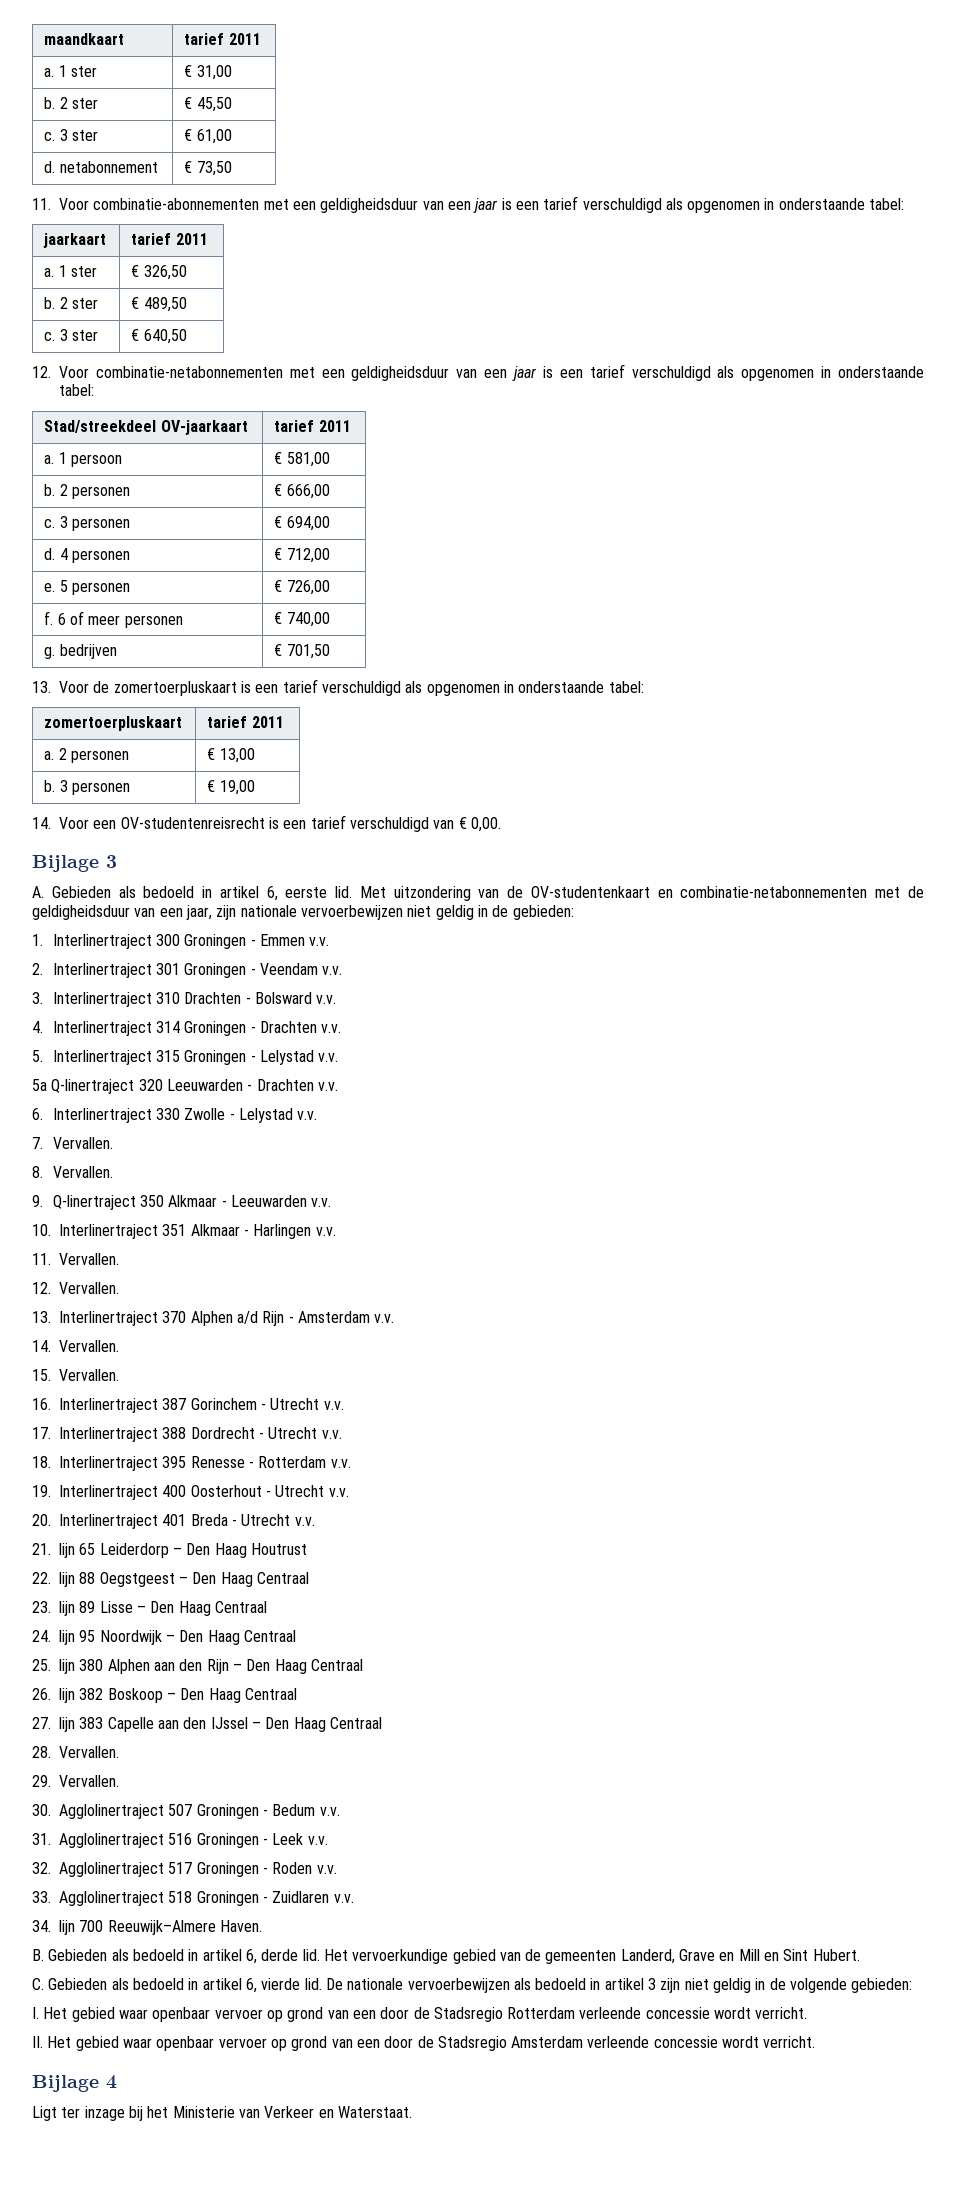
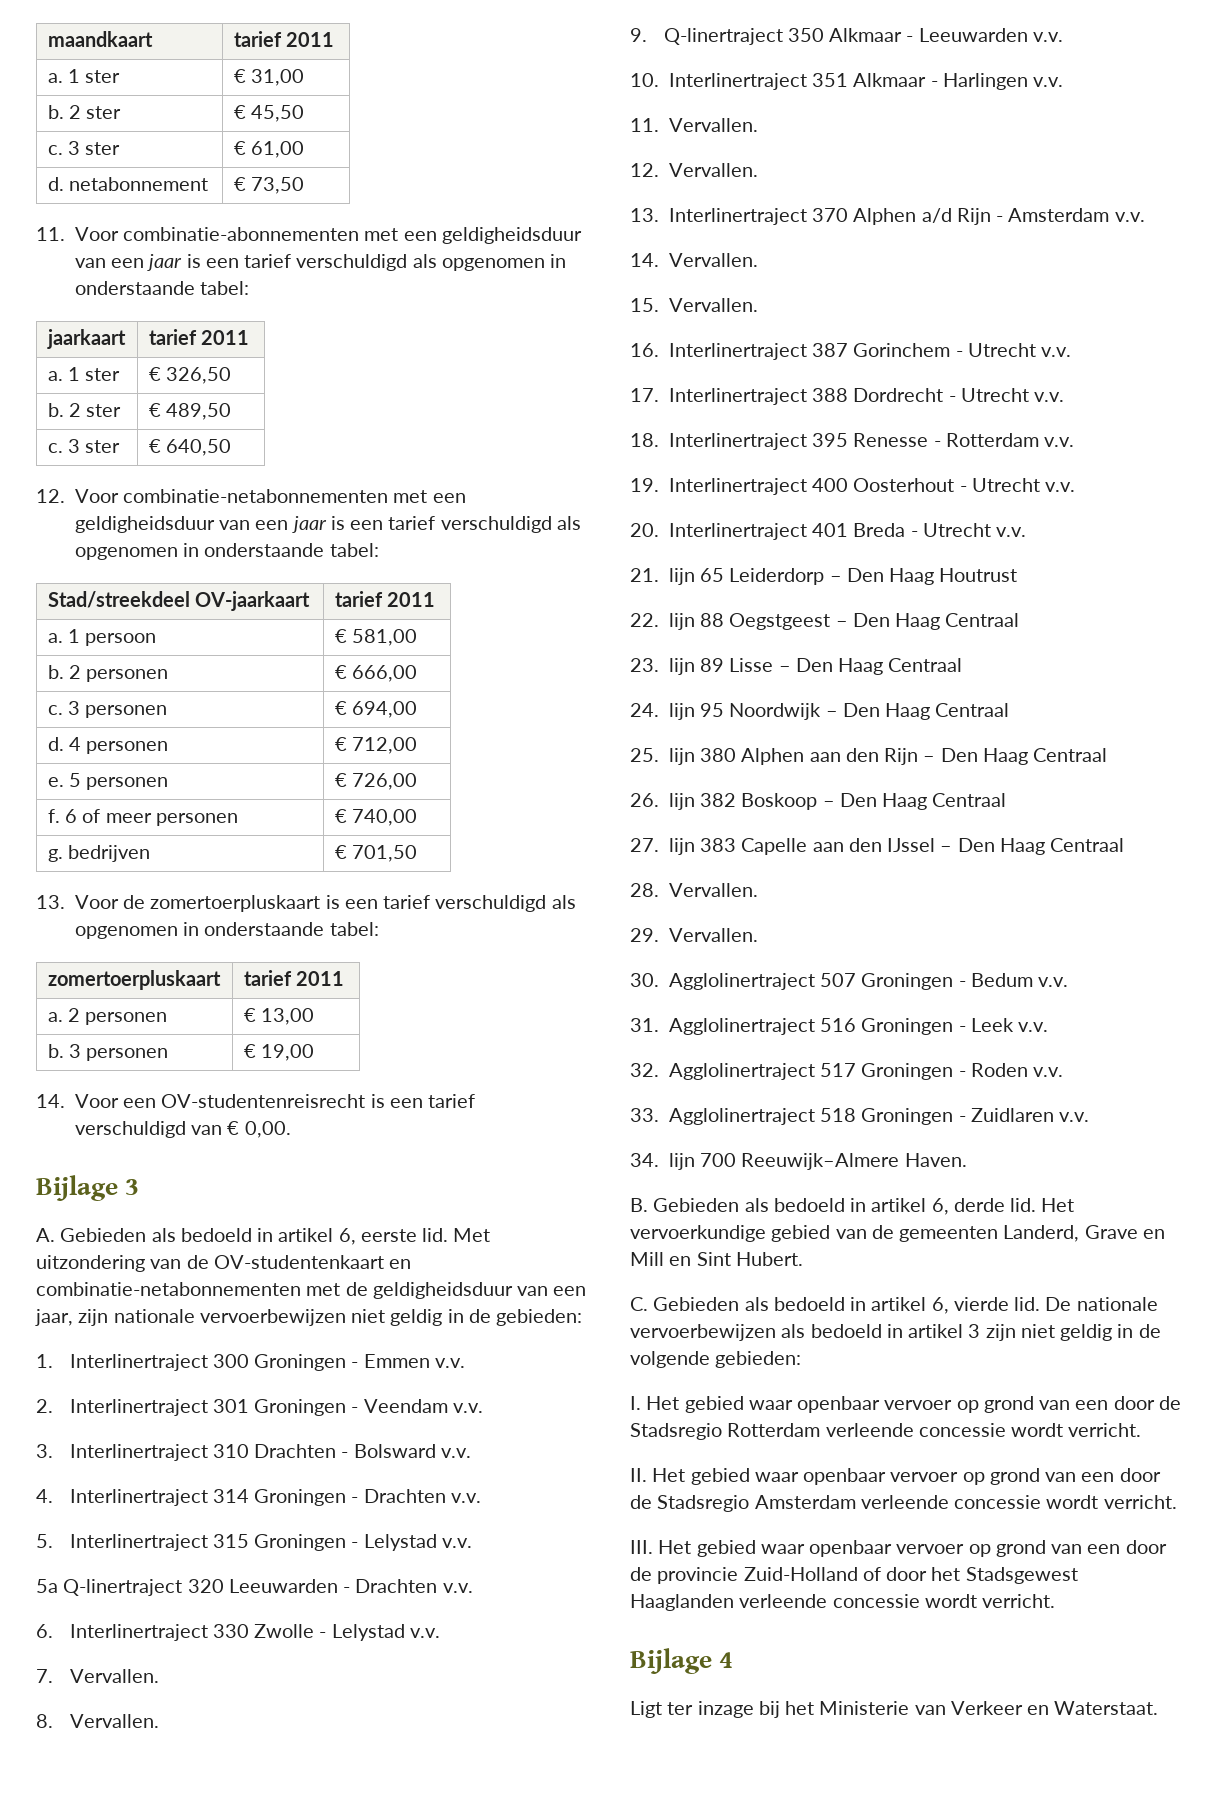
(816, 2042) none -> [630,1540,1167,1557] [630,1567,1078,1584] [630,1594,1056,1611] // III. Het gebied waar openbaar vervoer op grond van een door de provincie Zuid-Holland of door het Stadsgewest Haaglanden verleende concessie wordt verricht.

